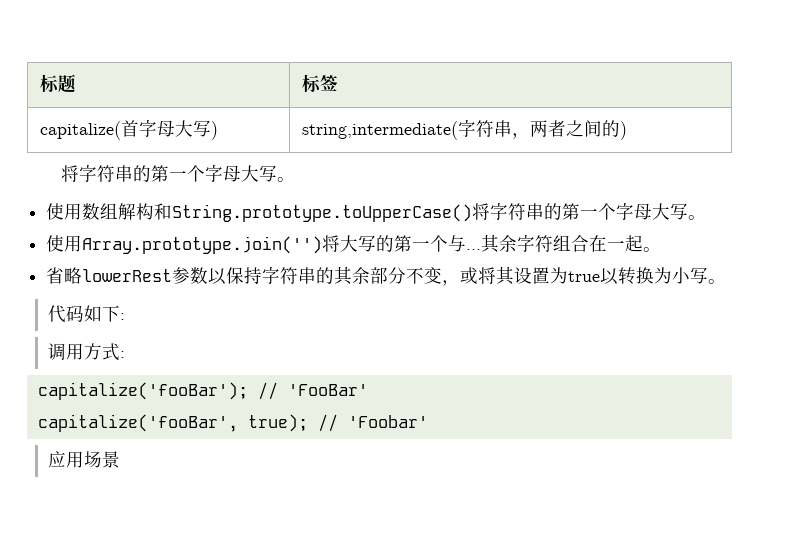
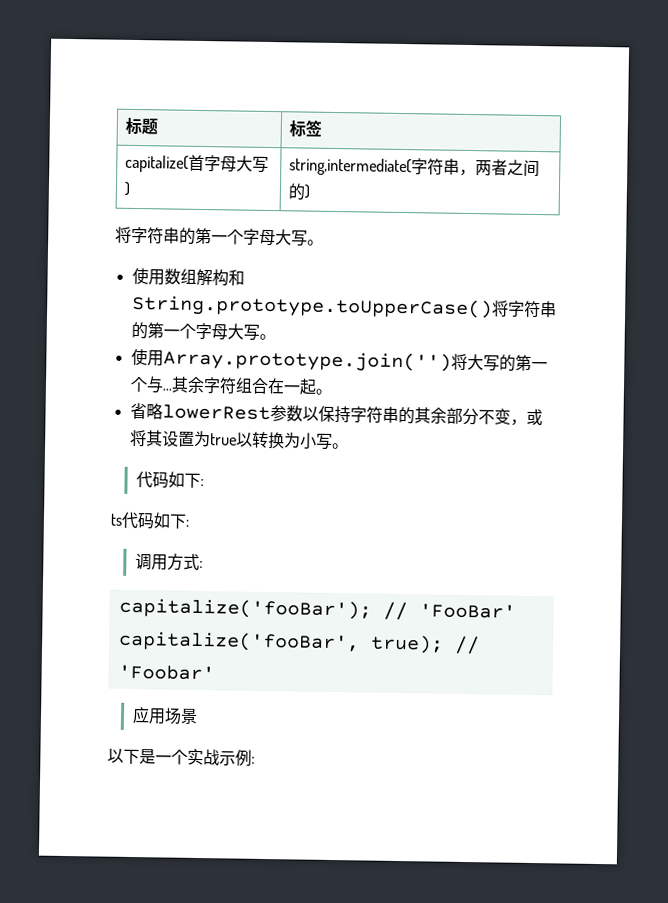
(125, 316) none -> [110,511,189,530] // ts代码如下:
(120, 459) none -> [107,748,255,767] // 以下是一个实战示例:

